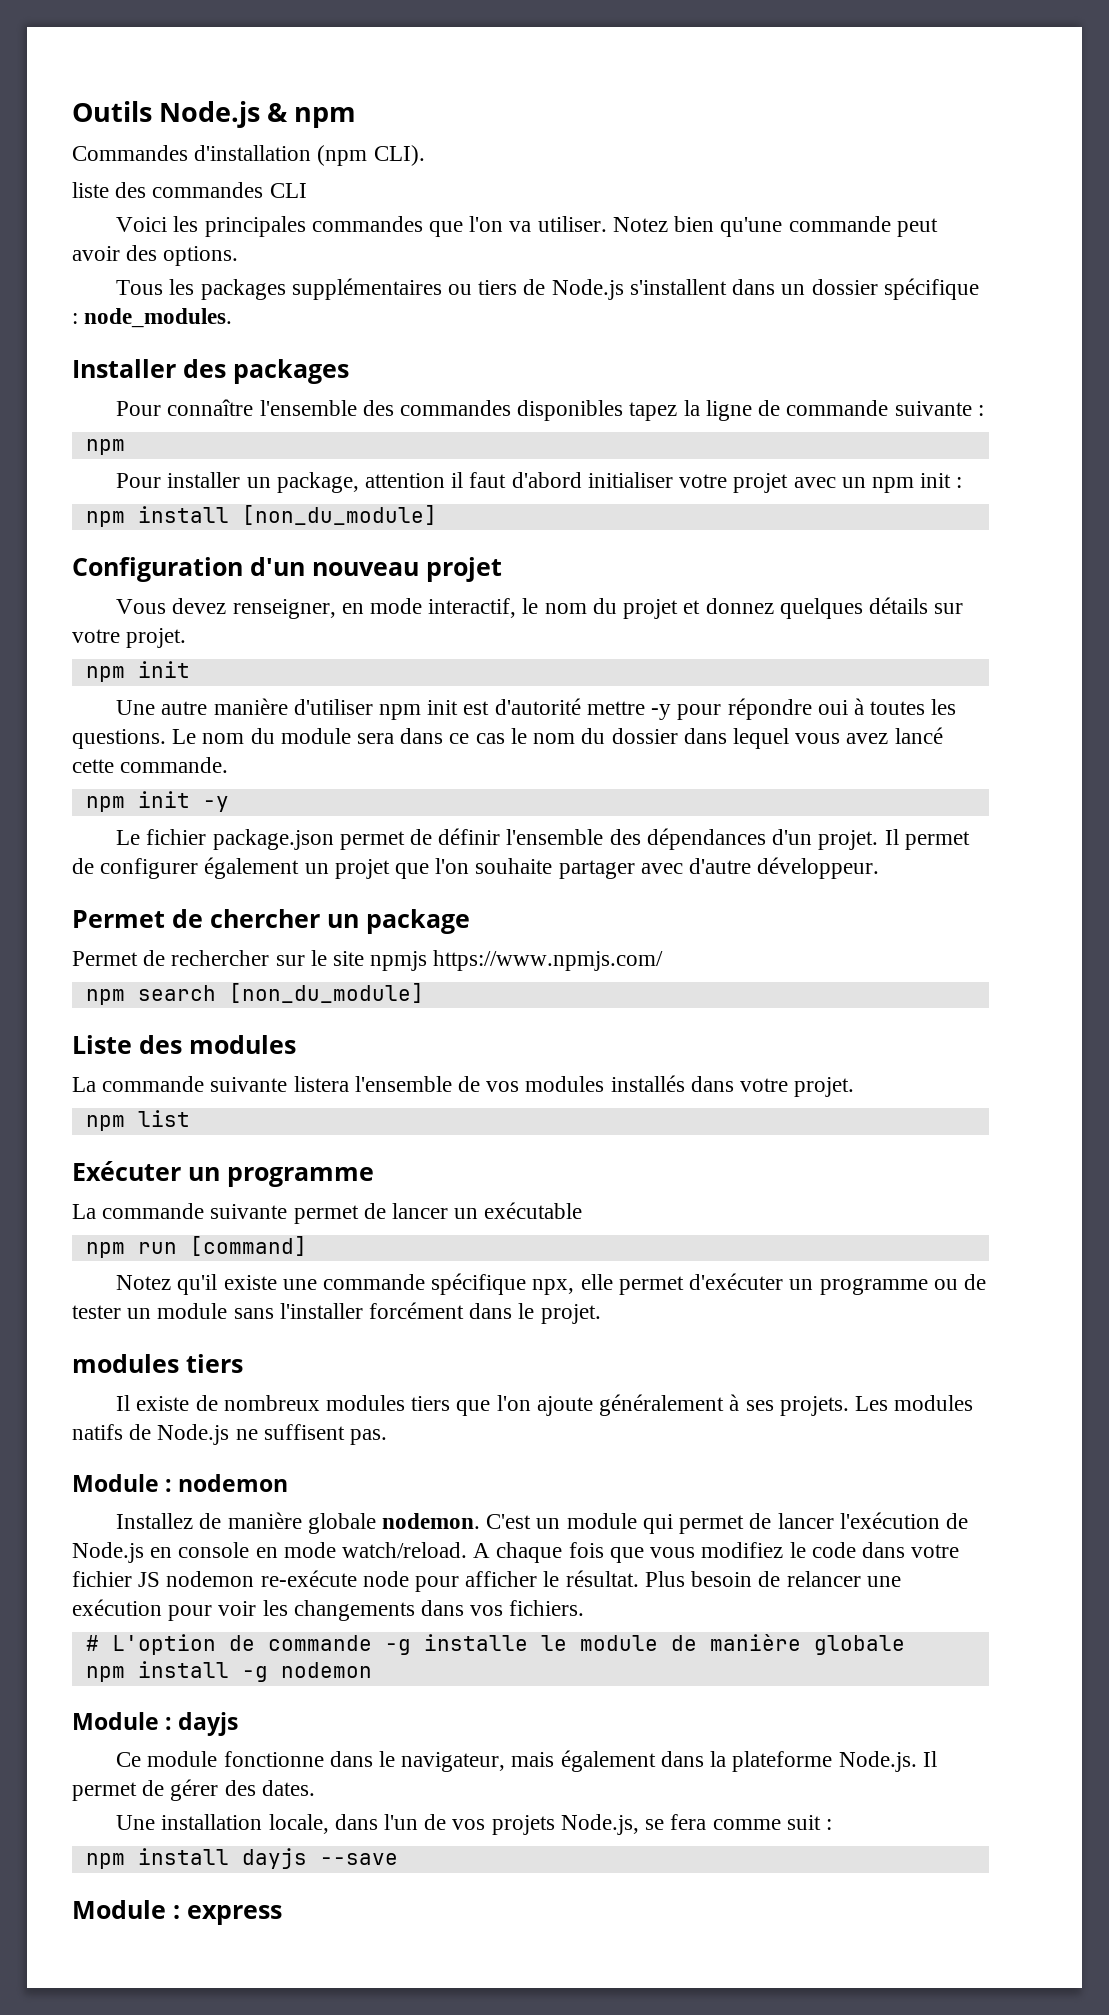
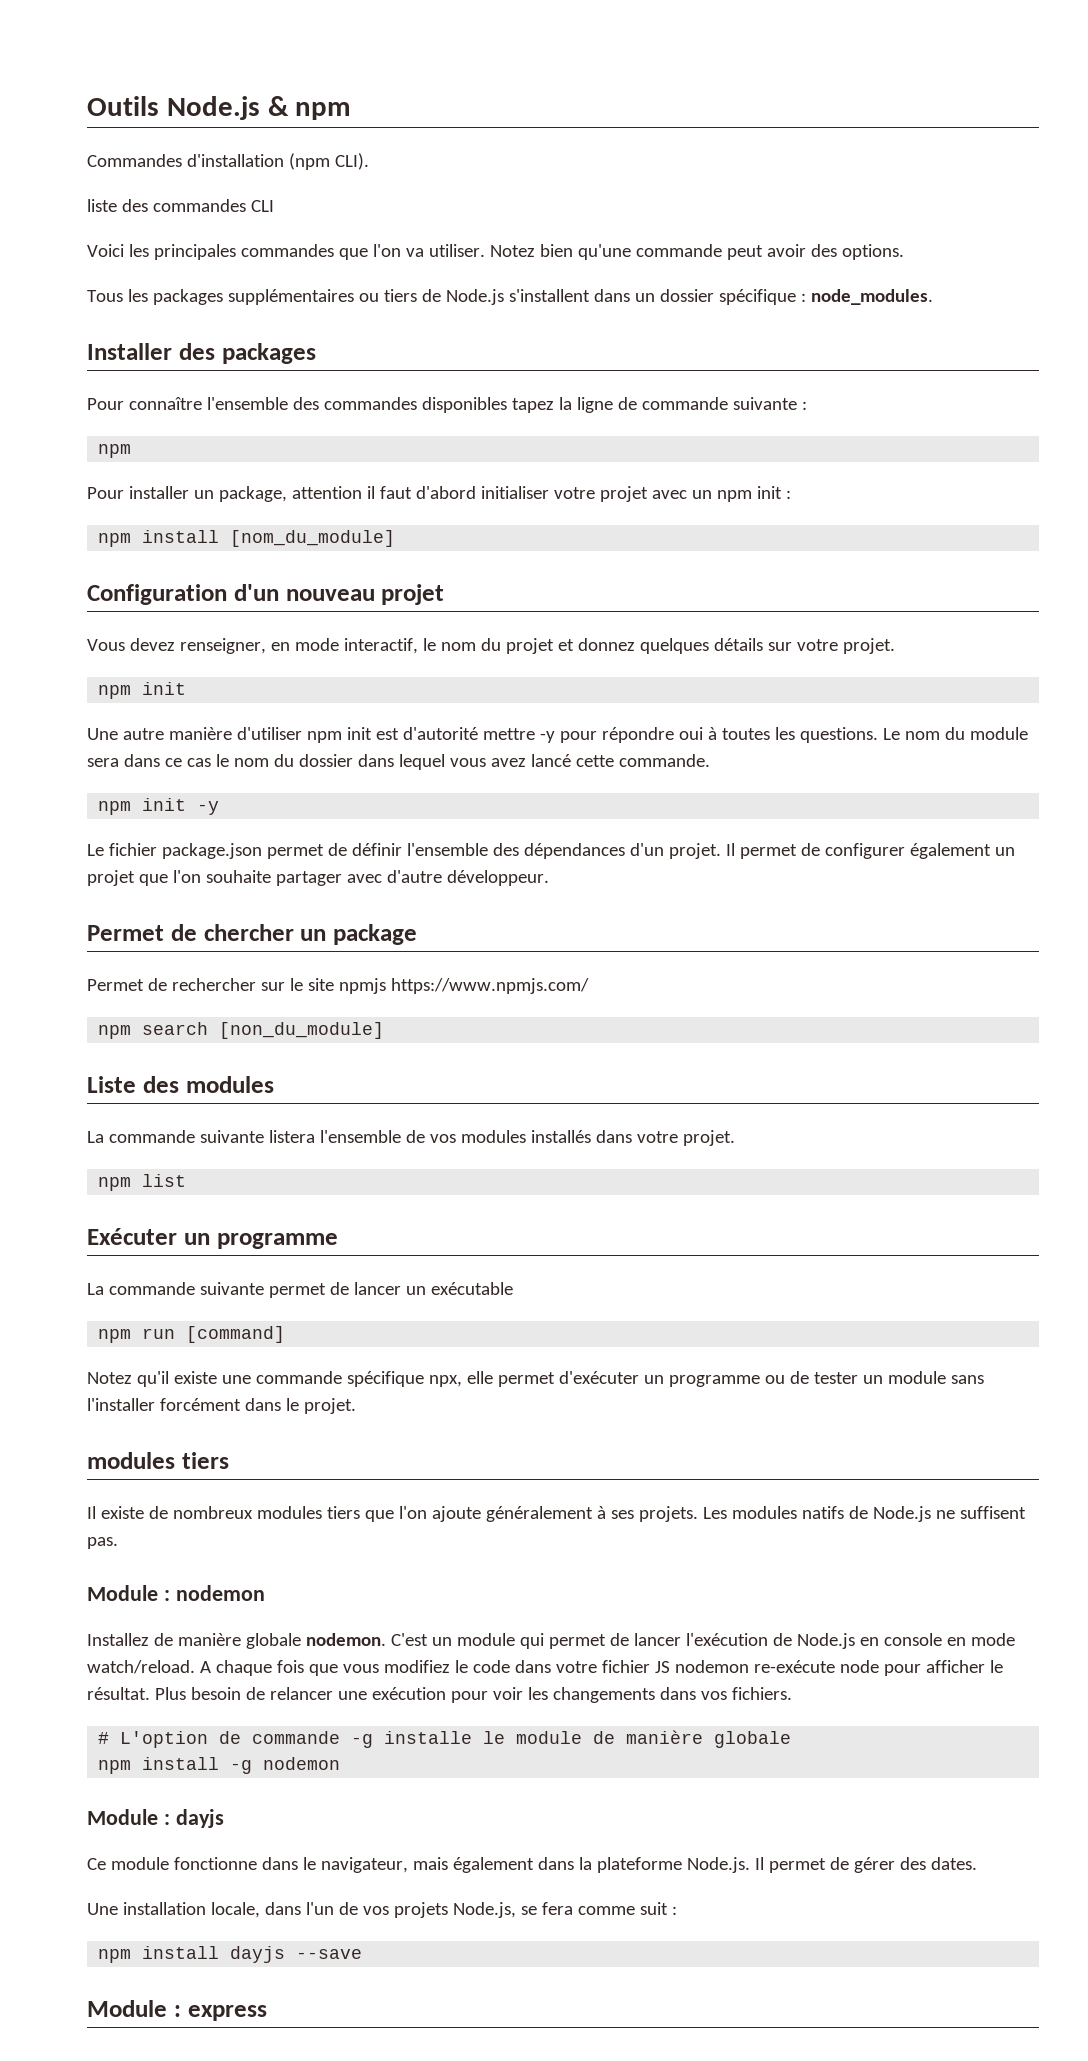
[241,505,437,525] [non_du_module] -> [230,530,396,547] [nom_du_module]

